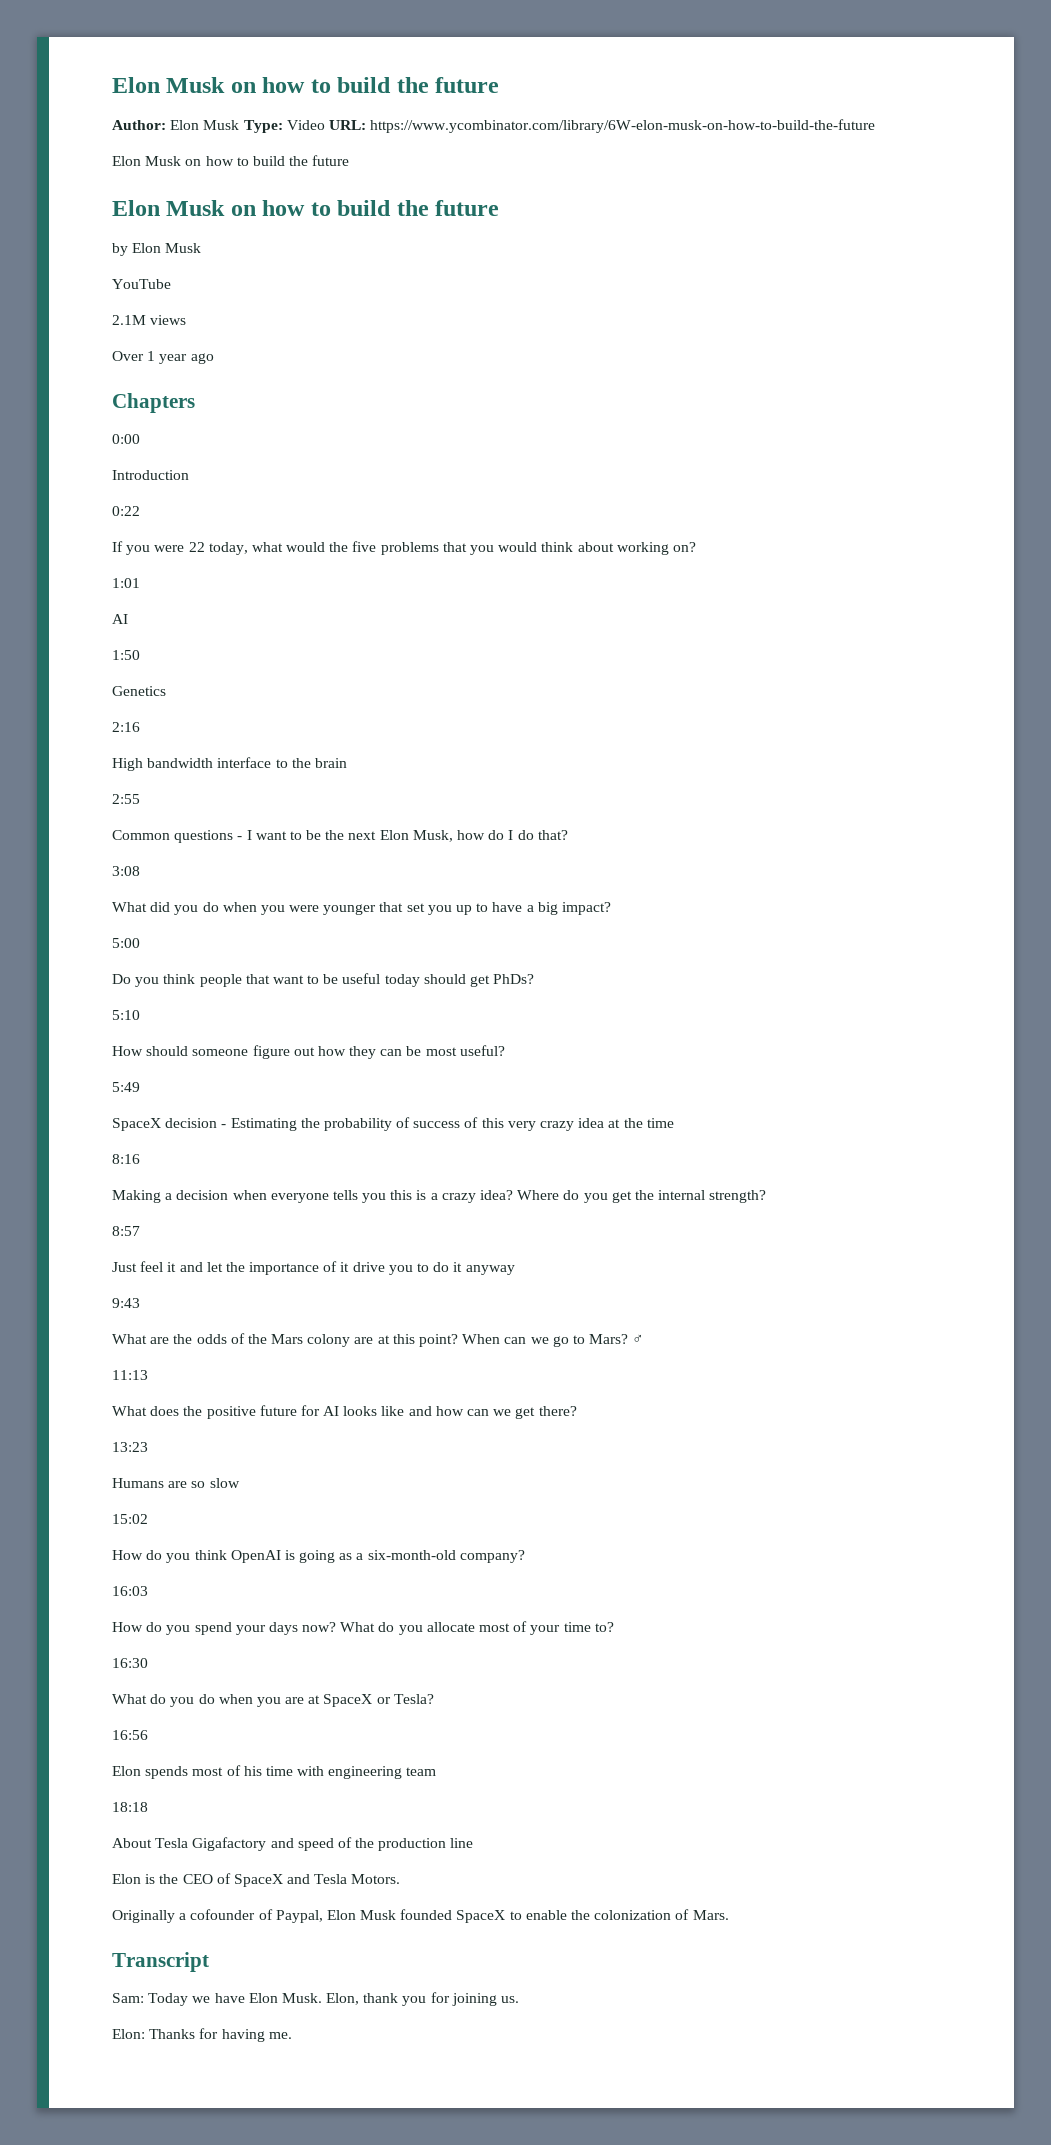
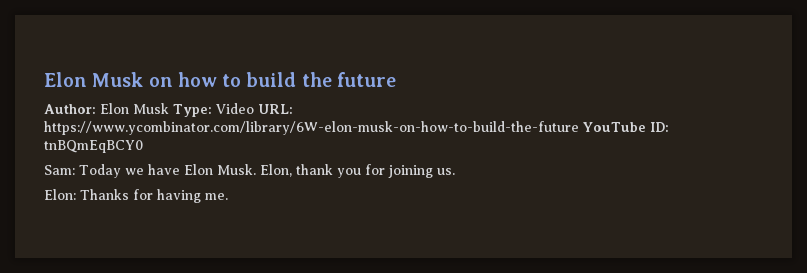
[112,155,350,166] [112,200,500,216] [112,243,202,256] [112,279,171,289] [112,315,187,325] [112,351,214,364] [112,393,195,413] [112,434,140,444] [112,470,189,480] [112,506,140,516] [112,541,696,555] [112,578,140,588] [112,614,128,624] [112,650,140,660] [112,686,166,696] [112,722,140,732] [112,757,347,771] [112,794,140,804] [112,830,568,843] [112,866,140,876] [112,902,611,915] [112,938,140,948] [112,973,535,987] [112,1010,140,1020] [112,1045,505,1059] [112,1082,140,1092] [112,1117,674,1131] [112,1154,140,1164] [112,1190,767,1203] [112,1226,140,1236] [112,1261,515,1275] [112,1298,140,1308] [112,1333,645,1347] [112,1370,148,1380] [112,1405,577,1419] [112,1442,148,1452] [112,1478,240,1488] [112,1514,148,1524] [112,1550,525,1563] [112,1586,148,1596] [112,1621,614,1635] [112,1658,148,1668] [112,1694,434,1707] [112,1730,148,1740] [112,1765,437,1779] [112,1802,148,1812] [112,1837,474,1851] [112,1873,401,1887] [112,1909,729,1923] [112,1952,209,1972] // Elon Musk on how to build the future // Elon Musk on how to build the future // by Elon Musk // YouTube // 2.1M views // Over 1 year ago // Chapters // 0:00 // Introduction // 0:22 // If you were 22 today, what would the five problems that you would think about working on? // 1:01 // AI // 1:50 // Genetics // 2:16 // High bandwidth interface to the brain // 2:55 // Common questions - I want to be the next Elon Musk, how do I do that? // 3:08 // What did you do when you were younger that set you up to have a big impact? // 5:00 // Do you think people that want to be useful today should get PhDs? // 5:10 // How should someone figure out how they can be most useful? // 5:49 // SpaceX decision - Estimating the probability of success of this very crazy idea at the time // 8:16 // Making a decision when everyone tells you this is a crazy idea? Where do you get the internal strength? // 8:57 // Just feel it and let the importance of it drive you to do it anyway // 9:43 // What are the odds of the Mars colony are at this point? When can we go to Mars? ♂ // 11:13 // What does the positive future for AI looks like and how can we get there? // 13:23 // Humans are so slow // 15:02 // How do you think OpenAI is going as a six-month-old company? // 16:03 // How do you spend your days now? What do you allocate most of your time to? // 16:30 // What do you do when you are at SpaceX or Tesla? // 16:56 // Elon spends most of his time with engineering team // 18:18 // About Tesla Gigafactory and speed of the production line // Elon is the CEO of SpaceX and Tesla Motors. // Originally a cofounder of Paypal, Elon Musk founded SpaceX to enable the colonization of Mars. // Transcript -> [583,122,669,132] [44,140,143,153] YouTube ID: tnBQmEqBCY0

